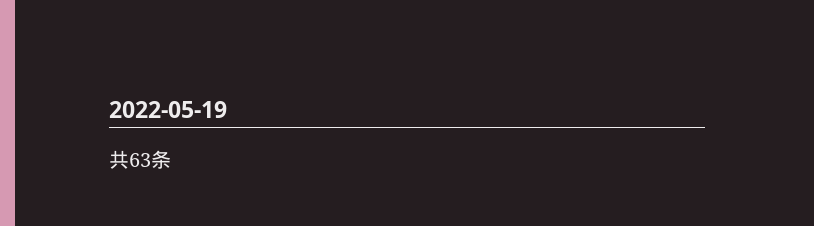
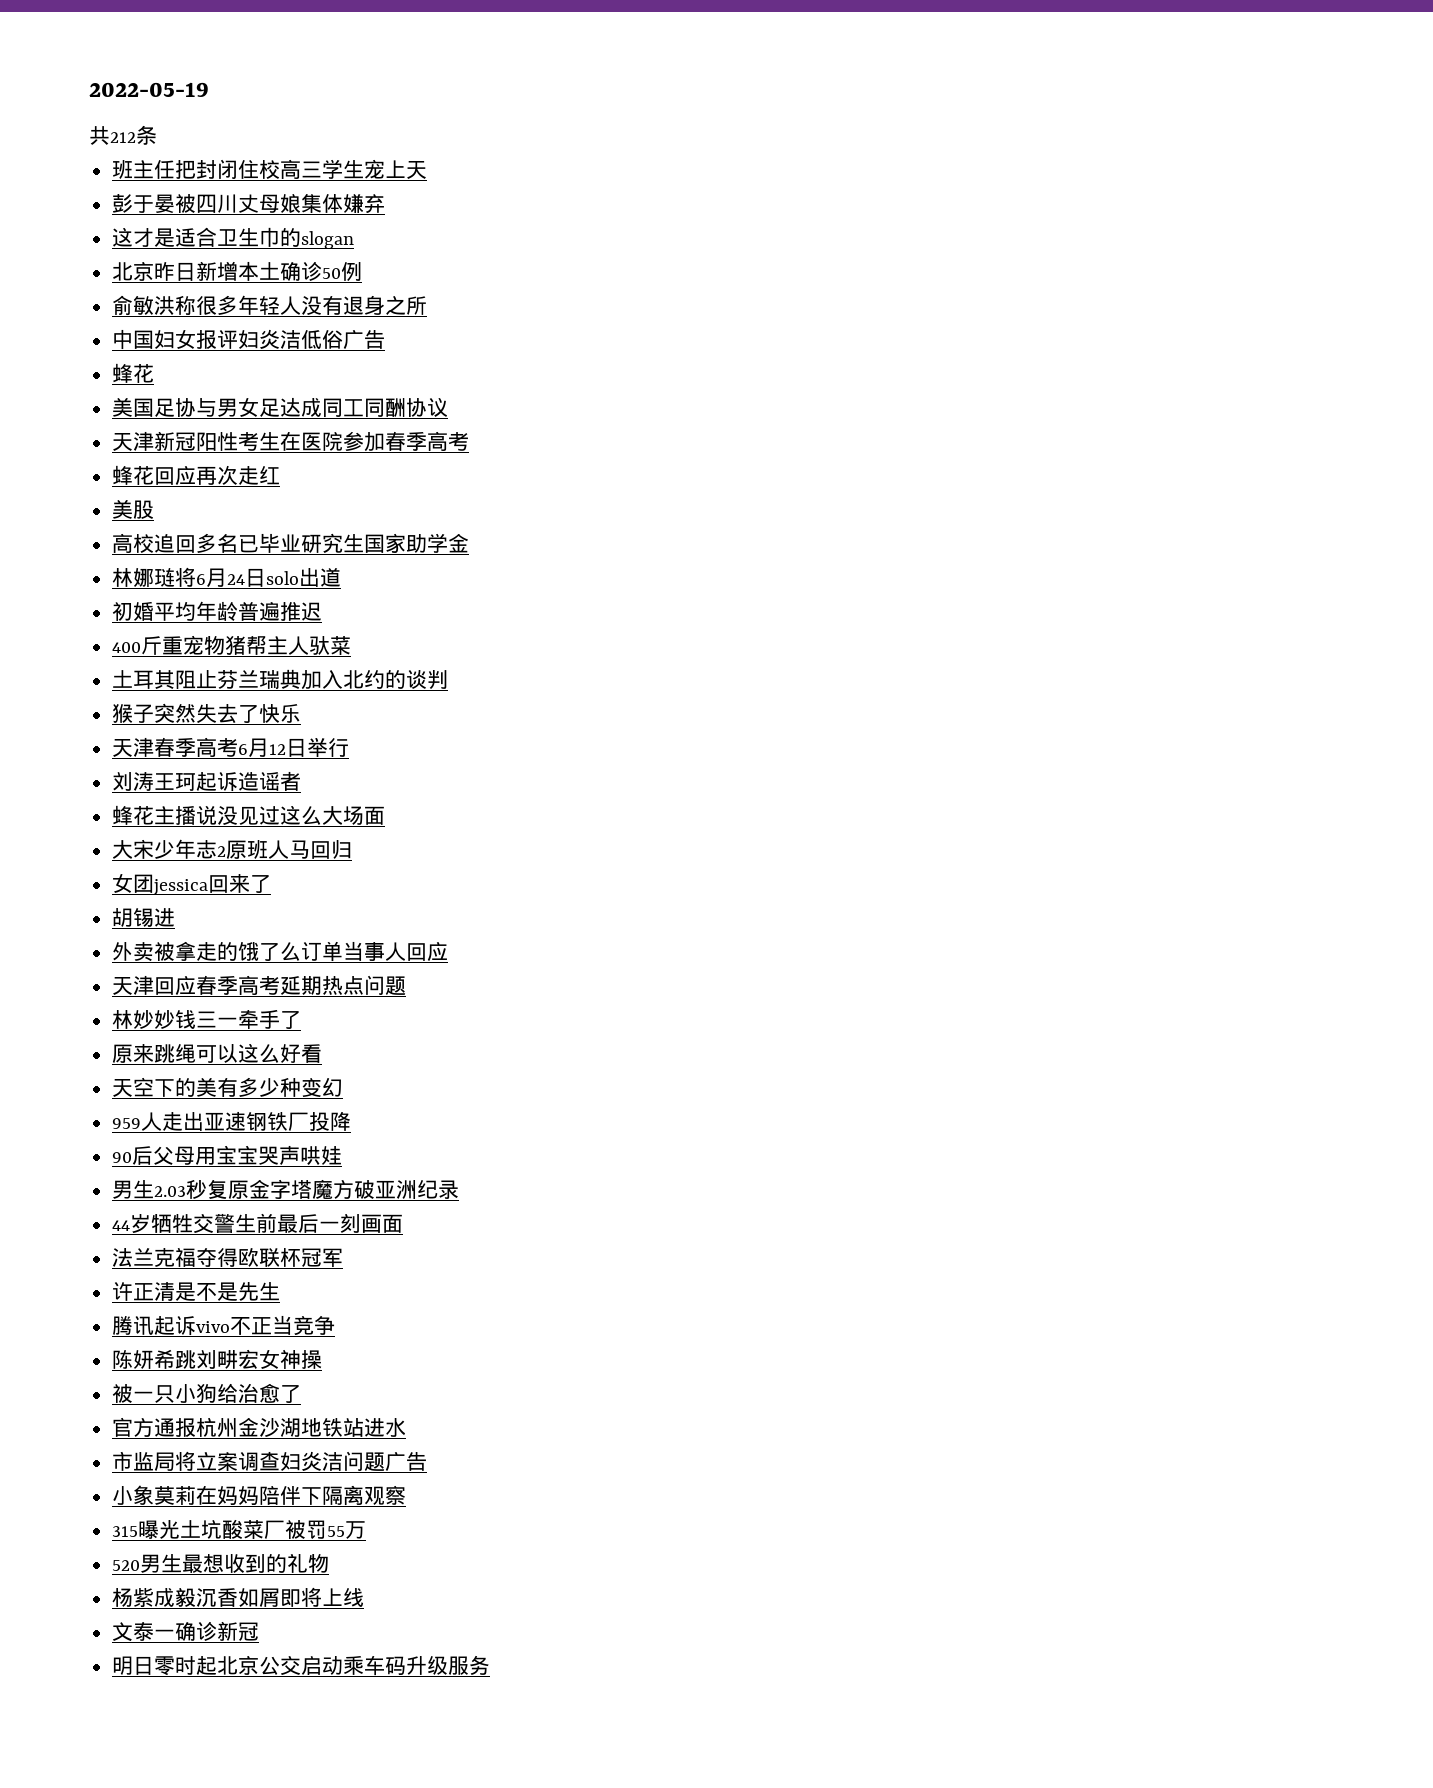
[129,153,151,167] 63 -> [110,132,136,143] 212
(171, 159) none -> [112,159,428,179] [112,193,386,214] [112,227,355,249] [112,261,363,282] [112,295,428,316] [112,329,386,350] [112,363,155,383] [112,397,449,418] [112,431,470,452] [112,465,281,485] [112,499,155,519] [112,533,470,553] [112,567,342,588] [112,601,323,621] [112,635,352,655] [112,669,449,690] [112,703,302,724] [112,737,350,757] [112,771,302,792] [112,805,386,825] [112,839,353,859] [112,874,272,896] [112,908,176,927] [112,941,449,962] [112,975,407,996] [112,1009,302,1029] [112,1043,323,1063] [112,1077,344,1097] [112,1111,352,1131] [112,1145,343,1166] [112,1179,460,1199] [112,1213,404,1234] [112,1247,344,1268] [112,1282,281,1301] [112,1315,336,1336] [112,1349,323,1369] [112,1383,302,1403] [112,1417,407,1438] [112,1451,428,1472] [112,1485,407,1506] [112,1519,367,1539] [112,1553,330,1573] [112,1587,365,1608] [112,1621,260,1642] [112,1655,491,1676] // 班主任把封闭住校高三学生宠上天 // 彭于晏被四川丈母娘集体嫌弃 // 这才是适合卫生巾的slogan // 北京昨日新增本土确诊50例 // 俞敏洪称很多年轻人没有退身之所 // 中国妇女报评妇炎洁低俗广告 // 蜂花 // 美国足协与男女足达成同工同酬协议 // 天津新冠阳性考生在医院参加春季高考 // 蜂花回应再次走红 // 美股 // 高校追回多名已毕业研究生国家助学金 // 林娜琏将6月24日solo出道 // 初婚平均年龄普遍推迟 // 400斤重宠物猪帮主人驮菜 // 土耳其阻止芬兰瑞典加入北约的谈判 // 猴子突然失去了快乐 // 天津春季高考6月12日举行 // 刘涛王珂起诉造谣者 // 蜂花主播说没见过这么大场面 // 大宋少年志2原班人马回归 // 女团jessica回来了 // 胡锡进 // 外卖被拿走的饿了么订单当事人回应 // 天津回应春季高考延期热点问题 // 林妙妙钱三一牵手了 // 原来跳绳可以这么好看 // 天空下的美有多少种变幻 // 959人走出亚速钢铁厂投降 // 90后父母用宝宝哭声哄娃 // 男生2.03秒复原金字塔魔方破亚洲纪录 // 44岁牺牲交警生前最后一刻画面 // 法兰克福夺得欧联杯冠军 // 许正清是不是先生 // 腾讯起诉vivo不正当竞争 // 陈妍希跳刘畊宏女神操 // 被一只小狗给治愈了 // 官方通报杭州金沙湖地铁站进水 // 市监局将立案调查妇炎洁问题广告 // 小象莫莉在妈妈陪伴下隔离观察 // 315曝光土坑酸菜厂被罚55万 // 520男生最想收到的礼物 // 杨紫成毅沉香如屑即将上线 // 文泰一确诊新冠 // 明日零时起北京公交启动乘车码升级服务

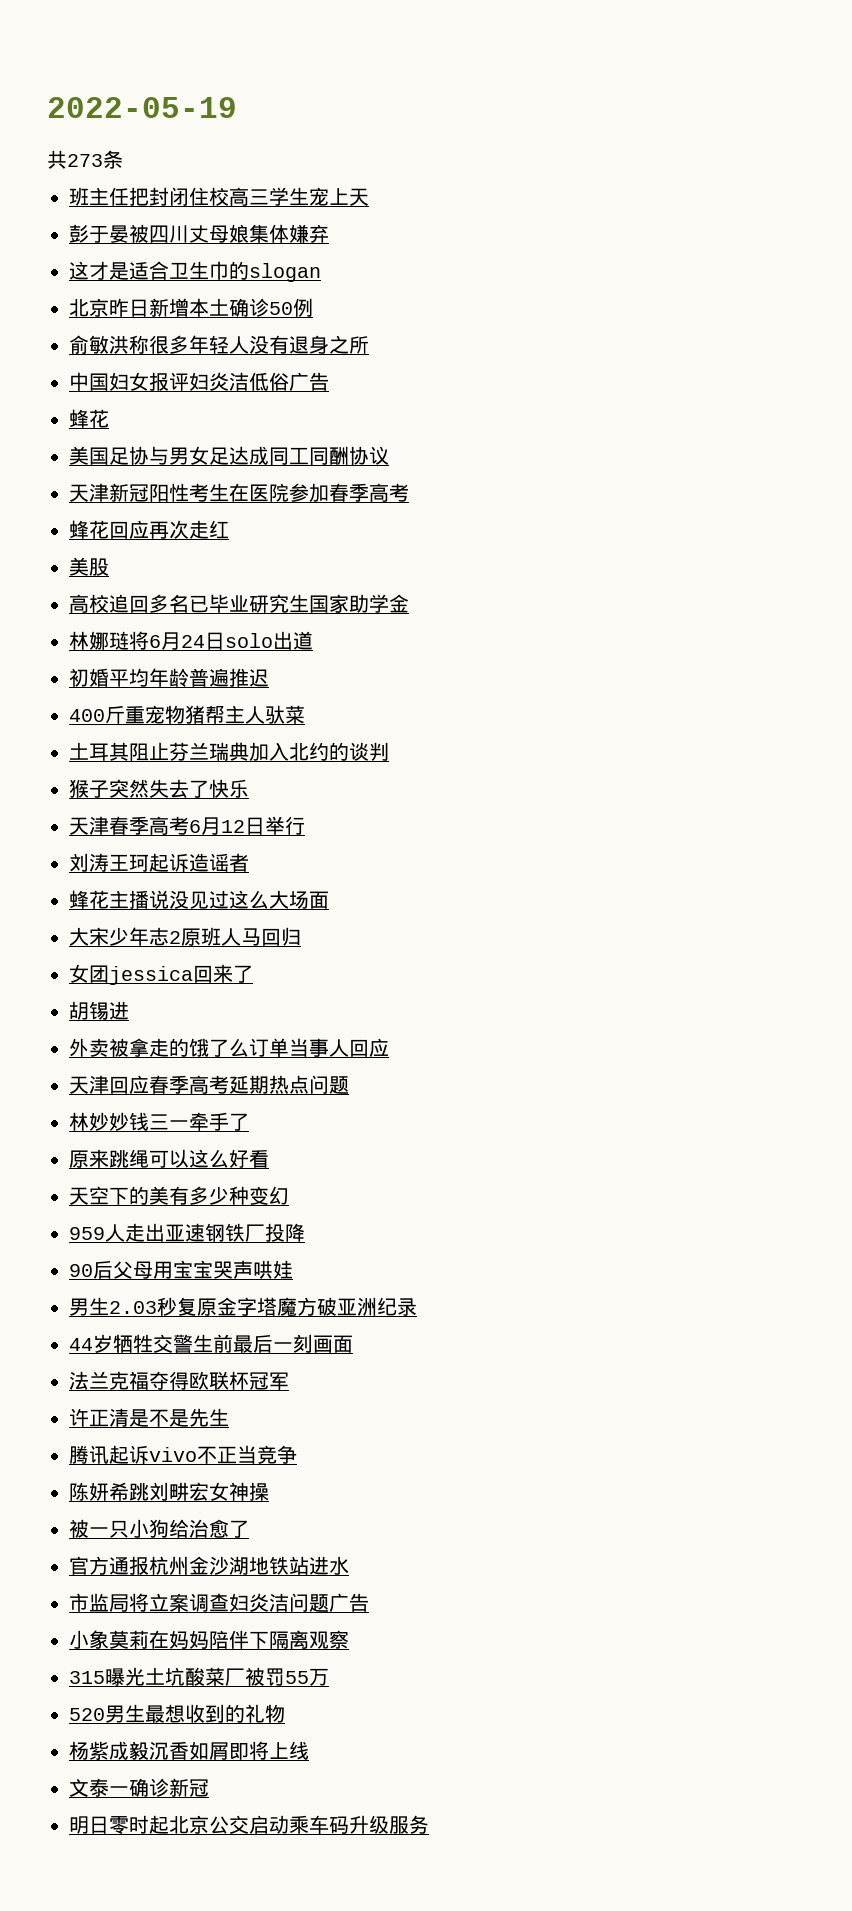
[110,132,136,143] 212 -> [67,154,103,167] 273

